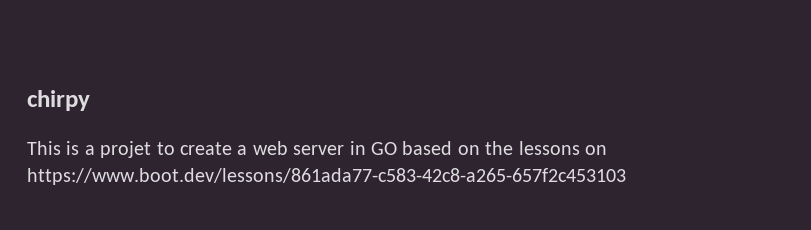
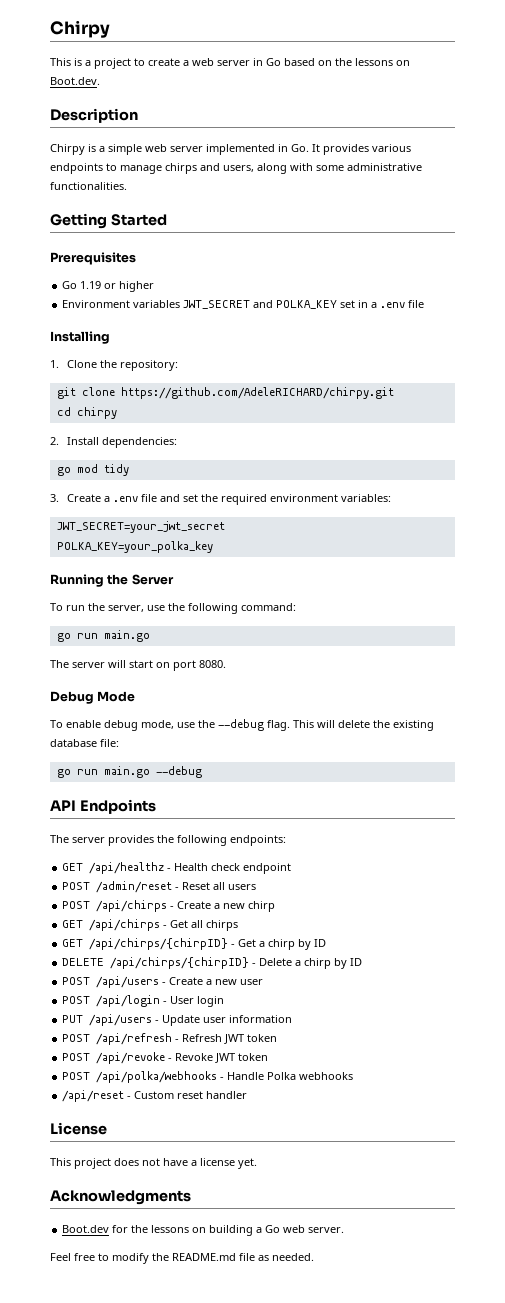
[27,90,90,111] chirpy -> [50,20,110,38] Chirpy
[100,141,152,158] projet -> [94,58,131,69] project
[370,142,397,155] GO -> [266,58,281,66] Go
[27,168,626,185] https://www.boot.dev/lessons/861ada77-c583-42c8-a265-657f2c453103 -> [50,77,100,85] [50,108,138,123] [50,144,411,155] [50,163,422,174] [50,182,127,190] [50,213,167,229] [50,252,136,265] [62,281,155,292] [62,300,425,309] [50,331,110,344] [50,360,179,371] [56,387,394,399] [56,407,117,419] [50,437,178,448] [56,464,129,476] [50,494,392,505] [56,521,225,533] [56,541,213,553] [50,574,174,587] [50,603,296,614] [56,630,150,642] [50,660,226,671] [50,691,136,704] [50,719,434,731] [50,739,119,747] [56,766,202,778] [50,799,156,814] [50,835,286,846] [62,862,292,874] [62,881,257,893] [62,900,276,912] [62,919,239,931] [62,938,327,950] [62,957,363,969] [62,976,264,988] [62,995,225,1007] [62,1014,293,1026] [62,1033,278,1045] [62,1052,269,1064] [62,1071,354,1083] [62,1090,248,1102] [50,1122,107,1135] [50,1158,257,1169] [50,1190,191,1205] [62,1225,345,1236] [50,1253,314,1264] Boot.dev. // Description // Chirpy is a simple web server implemented in Go. It provides various endpoints to manage chirps and users, along with some administrative functionalities. // Getting Started // Prerequisites // Go 1.19 or higher // Environment variables JWT_SECRET and POLKA_KEY set in a .env file // Installing // 1. Clone the repository: // git clone https://github.com/AdeleRICHARD/chirpy.git // cd chirpy // 2. Install dependencies: // go mod tidy // 3. Create a .env file and set the required environment variables: // JWT_SECRET=your_jwt_secret // POLKA_KEY=your_polka_key // Running the Server // To run the server, use the following command: // go run main.go // The server will start on port 8080. // Debug Mode // To enable debug mode, use the --debug flag. This will delete the existing database file: // go run main.go --debug // API Endpoints // The server provides the following endpoints: // GET /api/healthz - Health check endpoint // POST /admin/reset - Reset all users // POST /api/chirps - Create a new chirp // GET /api/chirps - Get all chirps // GET /api/chirps/{chirpID} - Get a chirp by ID // DELETE /api/chirps/{chirpID} - Delete a chirp by ID // POST /api/users - Create a new user // POST /api/login - User login // PUT /api/users - Update user information // POST /api/refresh - Refresh JWT token // POST /api/revoke - Revoke JWT token // POST /api/polka/webhooks - Handle Polka webhooks // /api/reset - Custom reset handler // License // This project does not have a license yet. // Acknowledgments // Boot.dev for the lessons on building a Go web server. // Feel free to modify the README.md file as needed.

